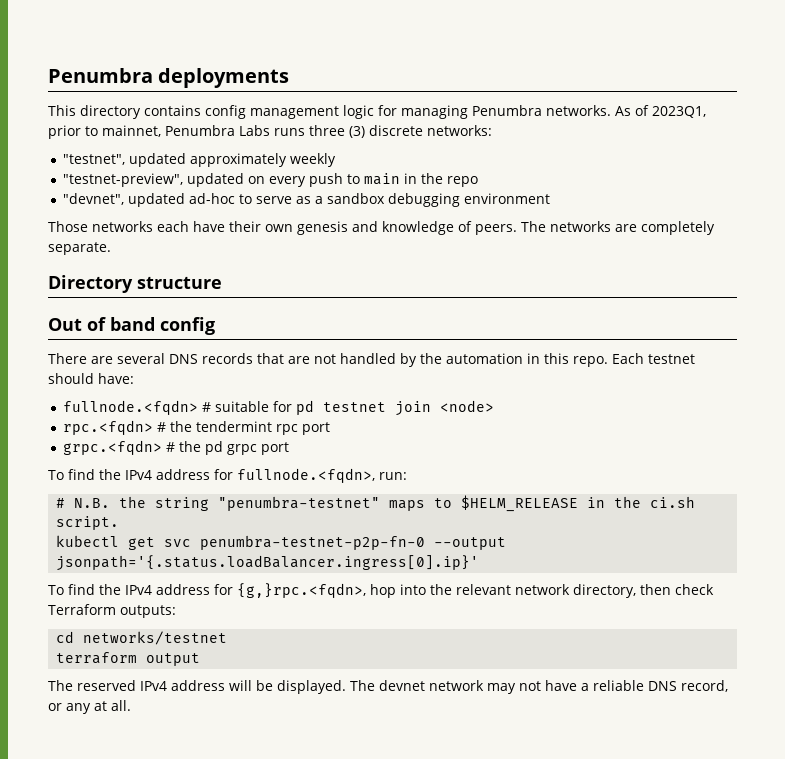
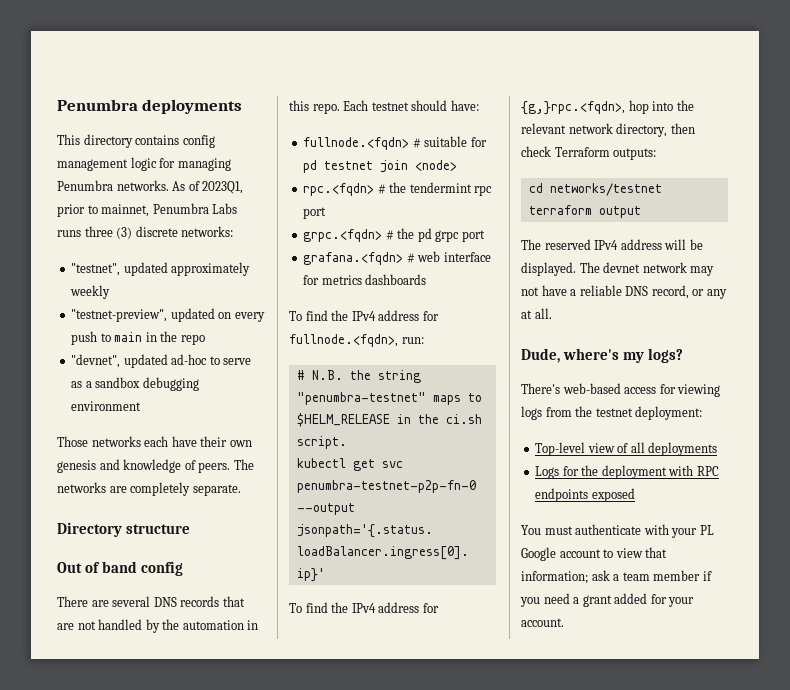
(290, 448) none -> [303,251,491,265] [303,274,427,285] // grafana.<fqdn> # web interface for metrics dashboards
(131, 705) none -> [521,348,684,363] [521,383,721,397] [521,406,703,420] [535,442,718,456] [535,465,719,479] [535,488,635,502] [521,524,714,538] [521,547,668,561] [521,570,712,584] [520,593,695,607] [521,618,564,627] // Dude, where's my logs? // There's web-based access for viewing logs from the testnet deployment: // Top-level view of all deployments // Logs for the deployment with RPC endpoints exposed // You must authenticate with your PL Google account to view that information; ask a team member if you need a grant added for your account.

